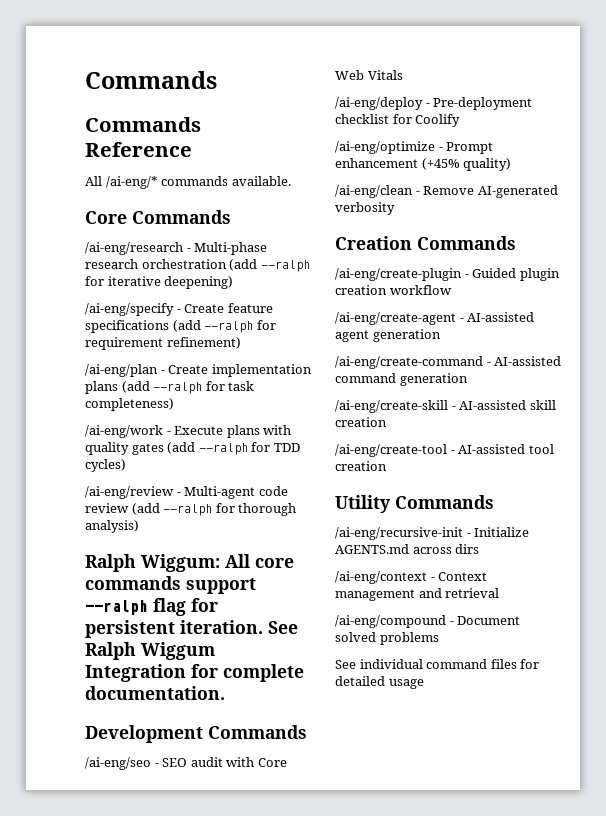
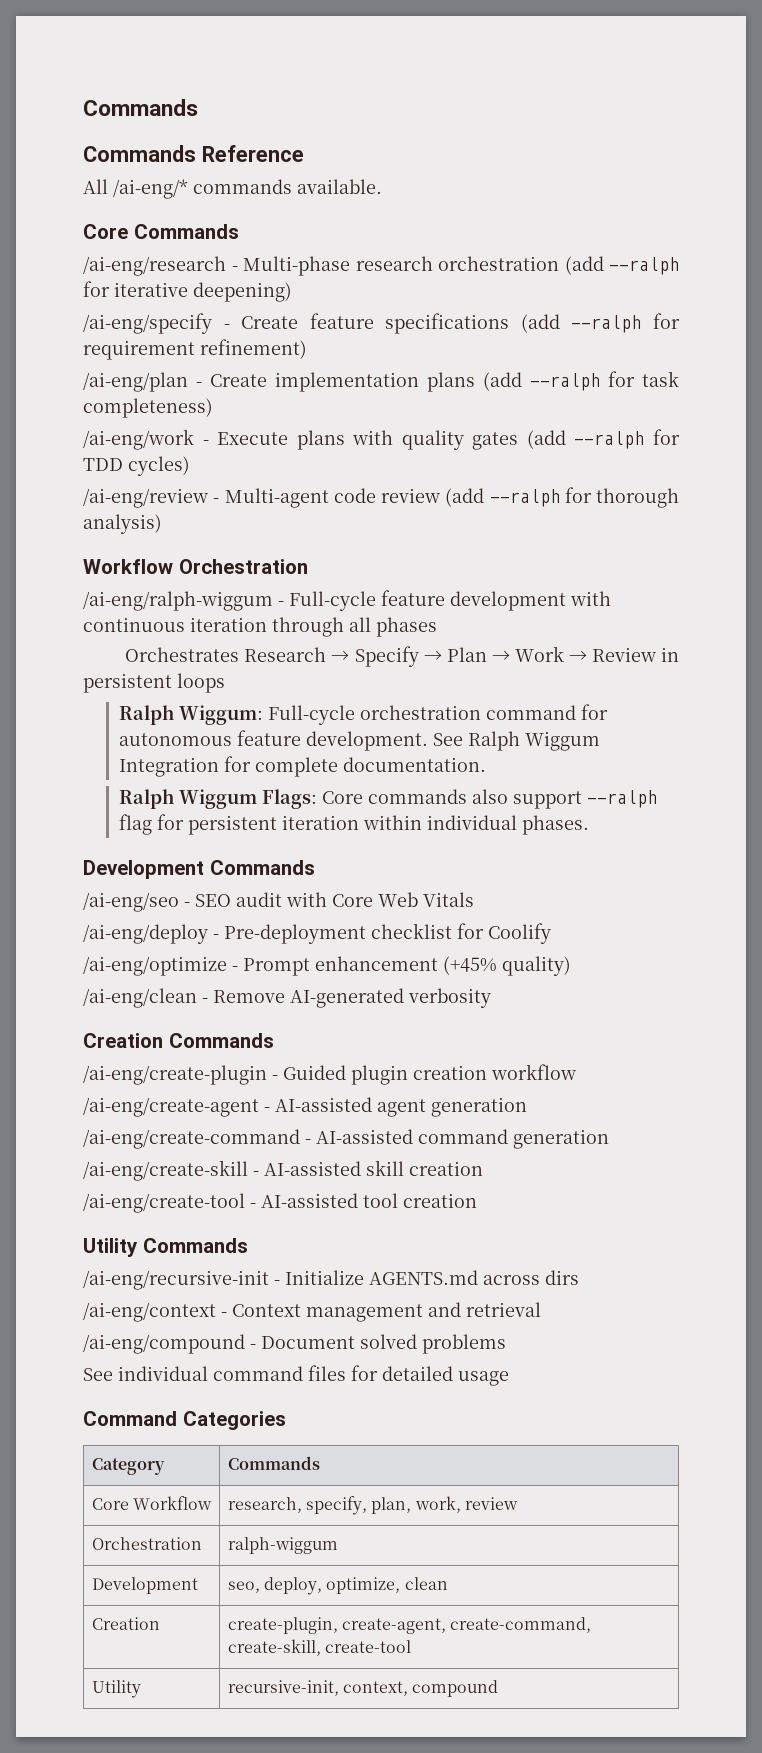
[85,554,294,572] [85,576,256,594] [85,598,218,616] [85,620,263,638] Ralph Wiggum: All core commands support --ralph flag for persistent iteration. -> [83,559,308,574] [83,590,611,611] [83,617,437,637] [125,646,679,667] [83,673,225,693] [118,704,608,725] [118,730,428,751] Workflow Orchestration // /ai-eng/ralph-wiggum - Full-cycle feature development with continuous iteration through all phases // Orchestrates Research → Specify → Plan → Work → Review in persistent loops // Ralph Wiggum: Full-cycle orchestration command for autonomous feature development.
(225, 693) none -> [118,789,657,809] [118,814,589,835] // Ralph Wiggum Flags: Core commands also support --ralph flag for persistent iteration within individual phases.
(424, 684) none -> [83,1411,286,1430] [91,1458,165,1475] [227,1456,320,1470] [91,1496,213,1510] [227,1496,519,1515] [91,1537,202,1550] [227,1537,338,1554] [91,1577,198,1594] [227,1577,448,1595] [91,1617,160,1630] [227,1617,592,1634] [227,1639,412,1656] [91,1680,141,1698] [227,1680,499,1697] // Command Categories // Category | Commands // Core Workflow | research, specify, plan, work, review // Orchestration | ralph-wiggum // Development | seo, deploy, optimize, clean // Creation | create-plugin, create-agent, create-command, create-skill, create-tool // Utility | recursive-init, context, compound

